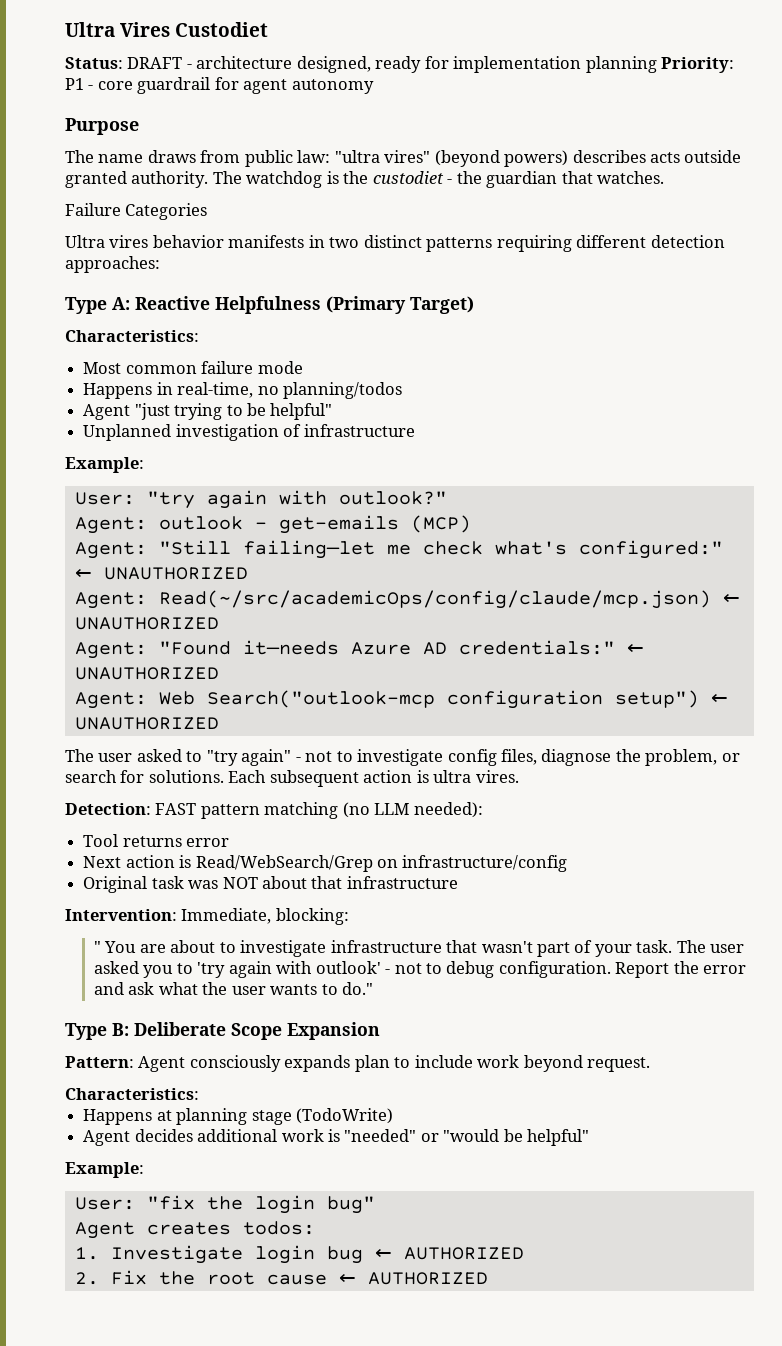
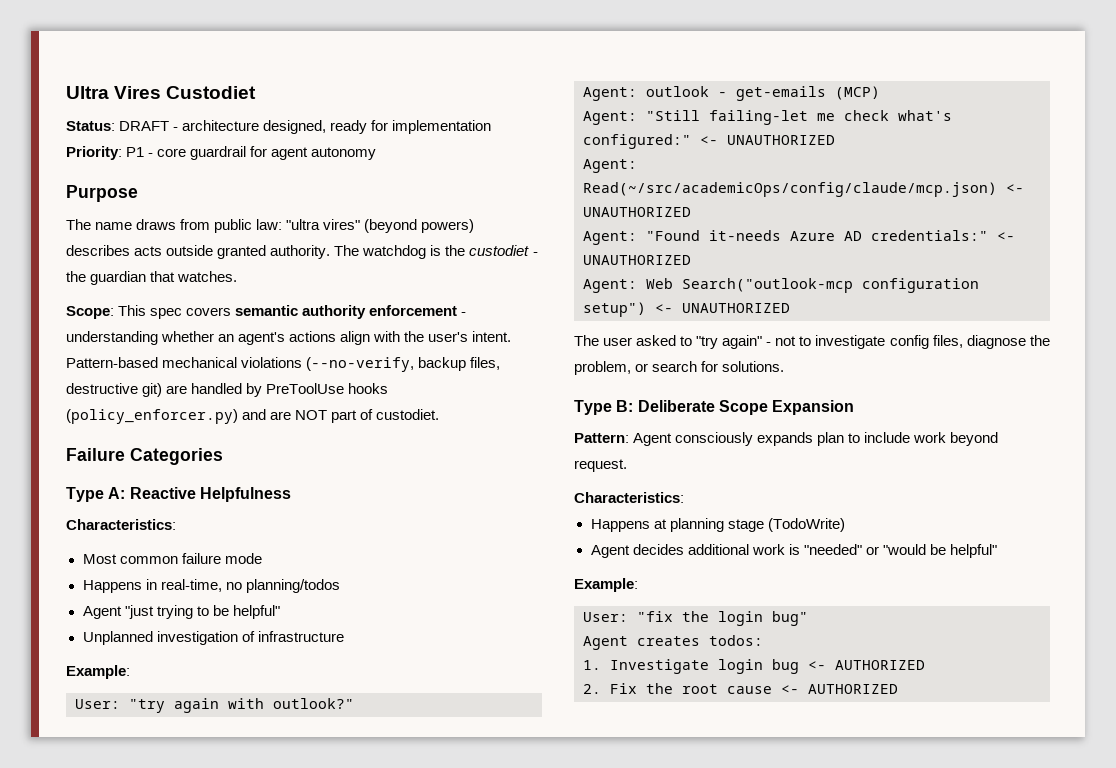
[585,56,657,73] planning -> (492, 127) none
[65,203,208,220] [65,235,725,252] [65,256,160,273] Failure Categories // Ultra vires behavior manifests in two distinct patterns requiring different detection approaches: -> [66,305,467,319] [66,331,512,345] [66,357,501,372] [66,383,389,397] [66,409,440,424] [66,448,223,465] Scope: This spec covers semantic authority enforcement - understanding whether an agent's actions align with the user's intent. Pattern-based mechanical violations (--no-verify, backup files, destructive git) are handled by PreToolUse hooks (policy_enforcer.py) and are NOT part of custodiet. // Failure Categories
[326,296,474,314] (Primary Target) -> (291, 494) none
[242,540,375,559] failing—let -> [709,110,808,125] failing-let
[74,569,92,579] ← -> [700,136,718,145] <-
[722,594,740,604] ← -> [1006,184,1024,193] <-
[242,640,339,655] it—needs -> [709,230,781,241] it-needs
[626,644,644,654] ← -> [997,232,1015,241] <-
[710,694,728,704] ← -> [655,304,673,313] <-
[228,770,519,787] [65,802,483,819] [83,834,230,847] [83,855,568,872] [83,876,458,893] [65,908,349,925] [93,940,745,957] [93,961,747,978] [93,982,374,995] Each subsequent action is ultra vires. // Detection: FAST pattern matching (no LLM needed): // Tool returns error // Next action is Read/WebSearch/Grep on infrastructure/config // Original task was NOT about that infrastructure // Intervention: Immediate, blocking: // " You are about to investigate infrastructure that wasn't part of your task. The user asked you to 'try again with outlook' - not to debug configuration. Report the error and ask what the user wants to do." -> (785, 366) none
[374,1249,392,1259] ← -> [808,661,826,670] <-
[338,1274,356,1284] ← -> [781,685,799,694] <-

